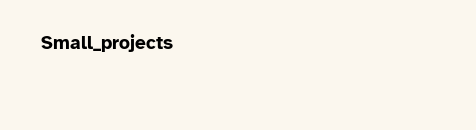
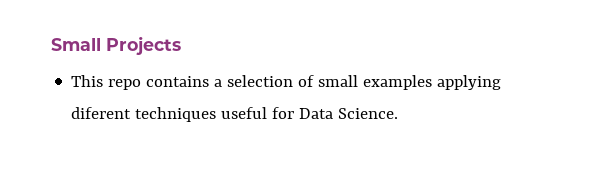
[41,34,173,52] Small_projects -> [51,36,181,55] [71,75,502,90] [71,107,399,122] Small Projects // This repo contains a selection of small examples applying diferent techniques useful for Data Science.

